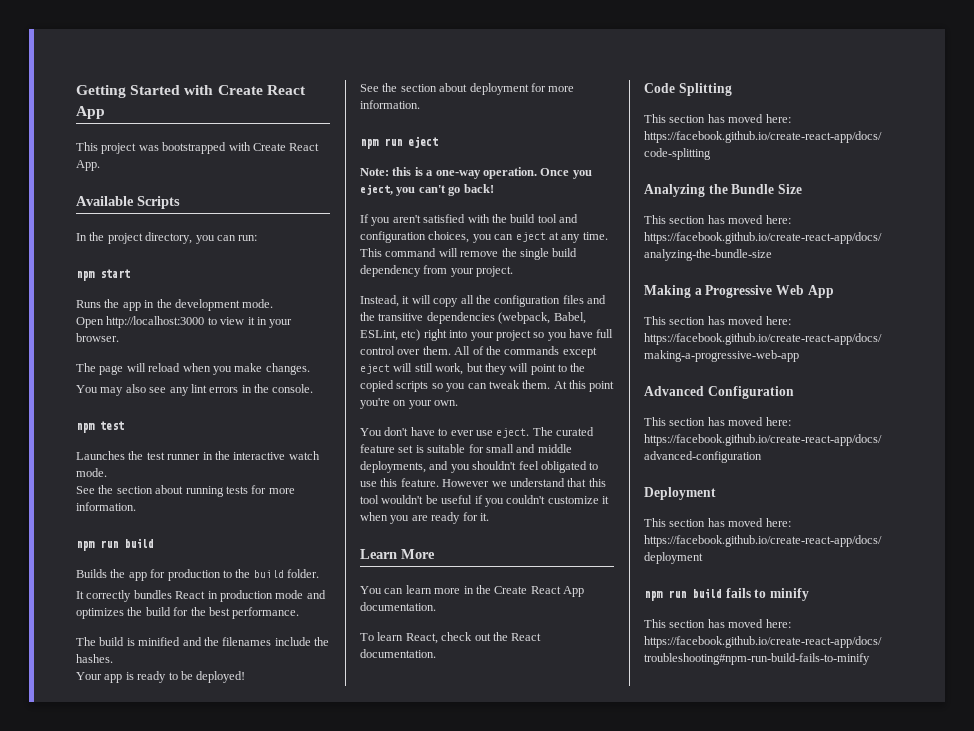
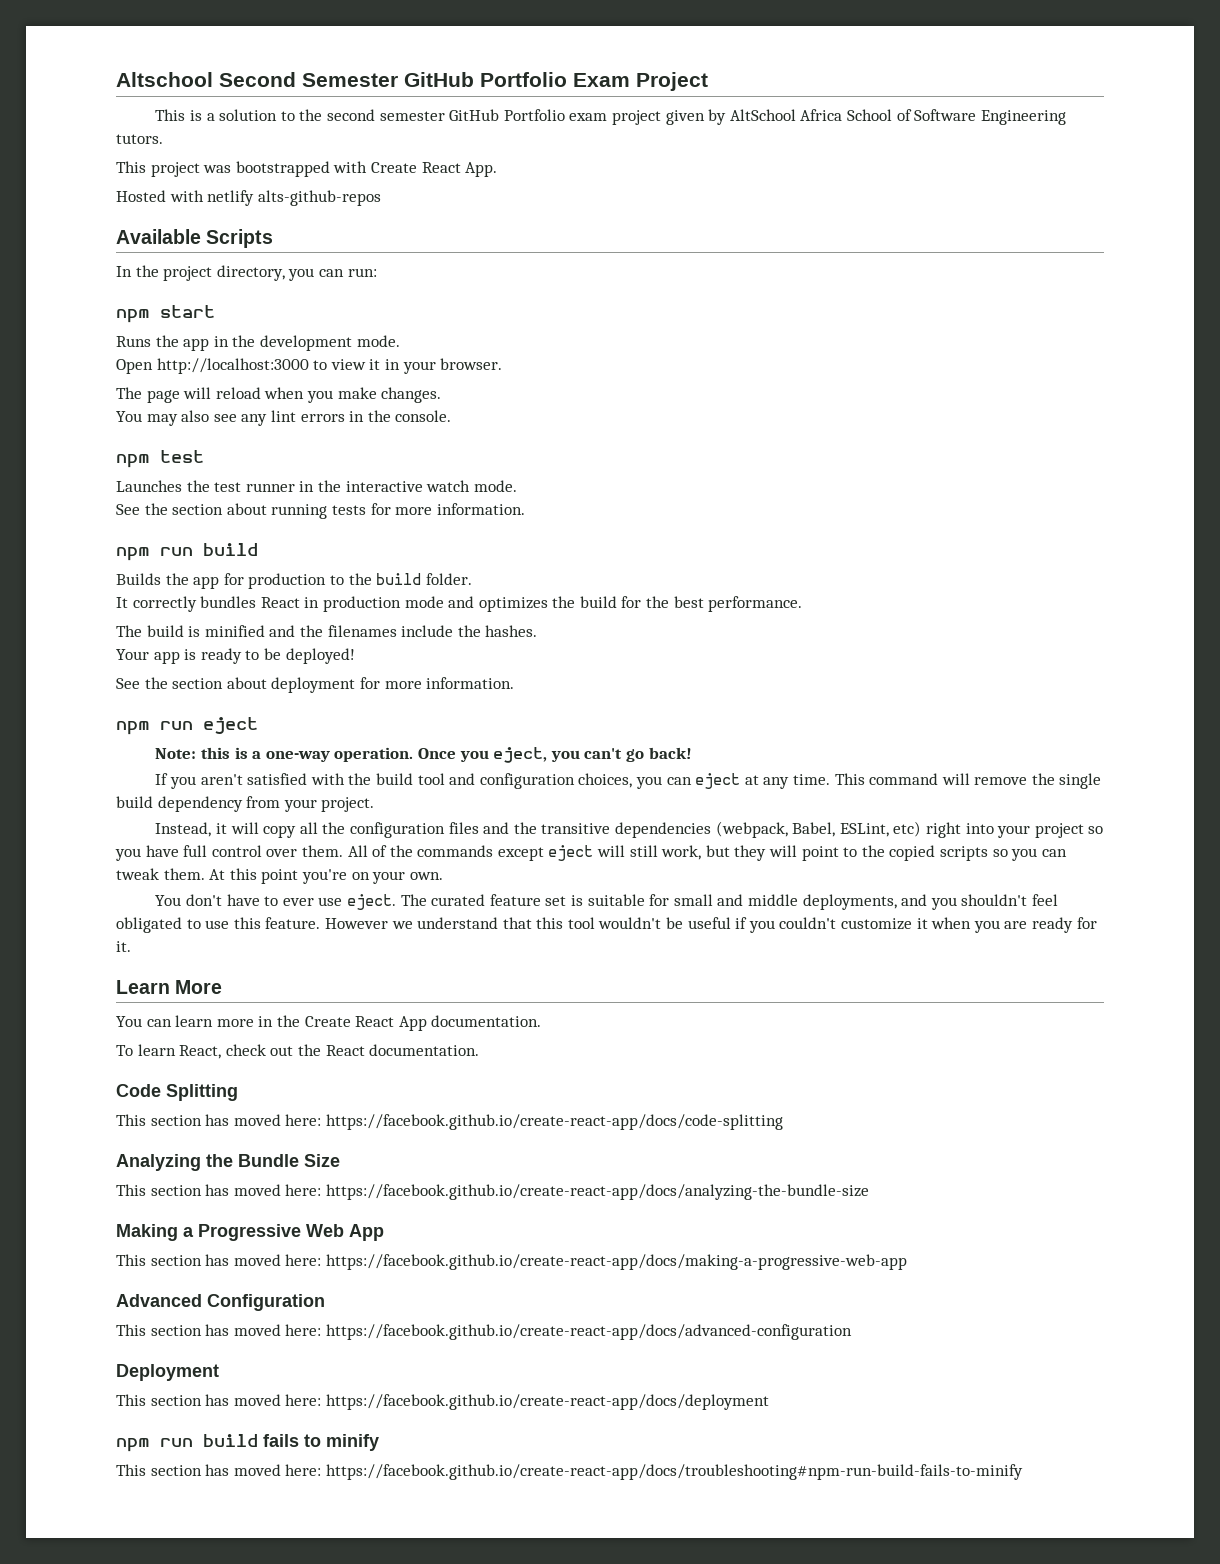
[76,85,306,98] [76,106,105,119] Getting Started with Create React App -> [116,72,708,91] [155,109,1066,125] [116,134,163,144] Altschool Second Semester GitHub Portfolio Exam Project // This is a solution to the second semester GitHub Portfolio exam project given by AltSchool Africa School of Software Engineering tutors.
(100, 165) none -> [116,190,381,206] // Hosted with netlify alts-github-repos

